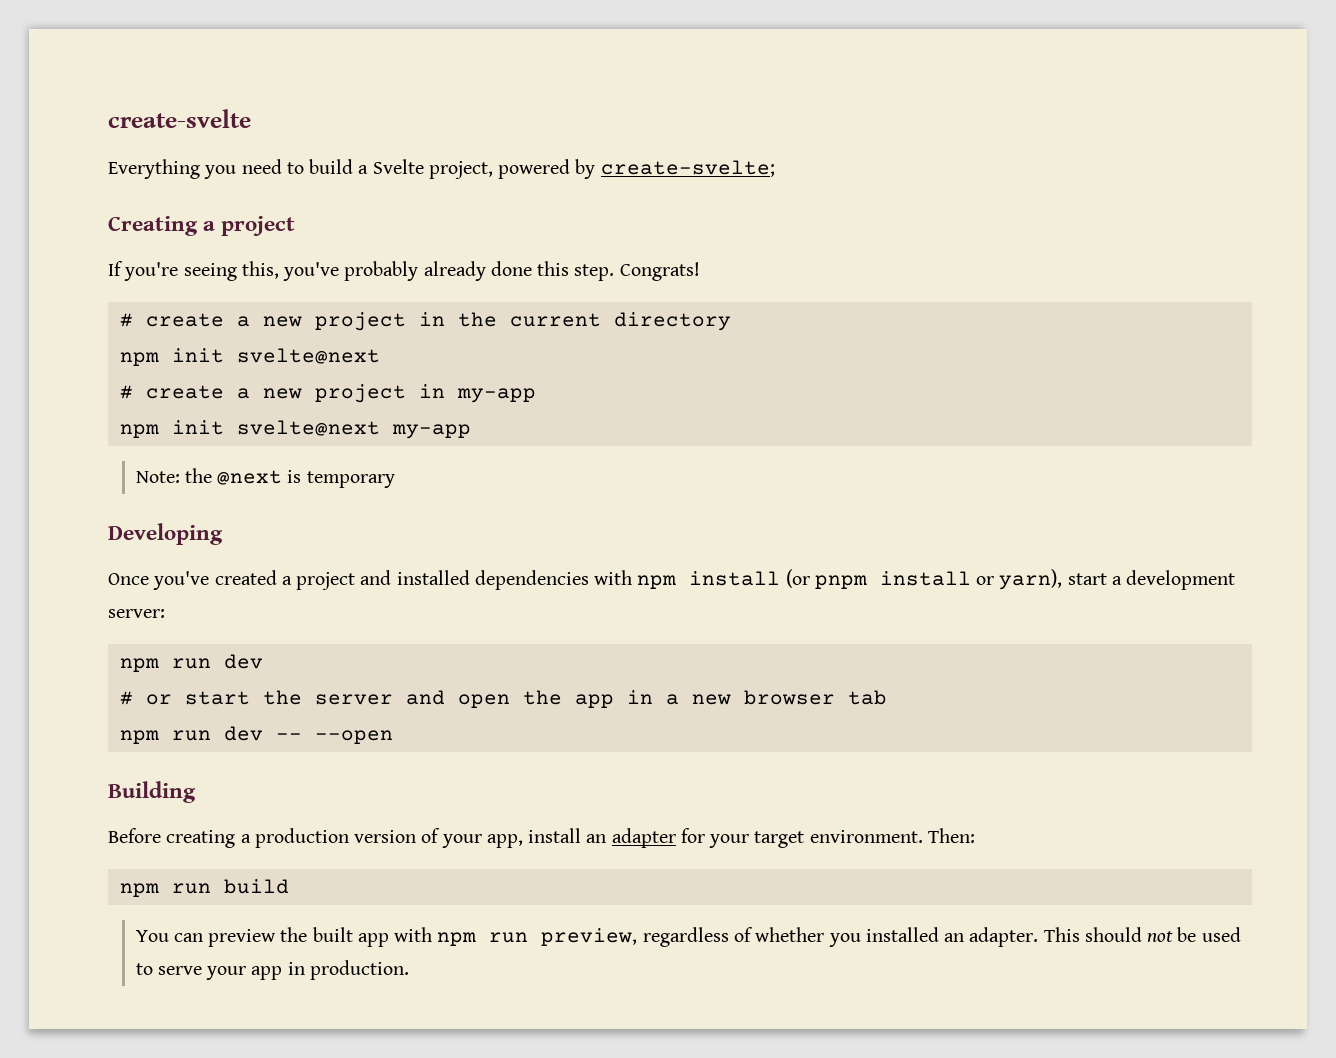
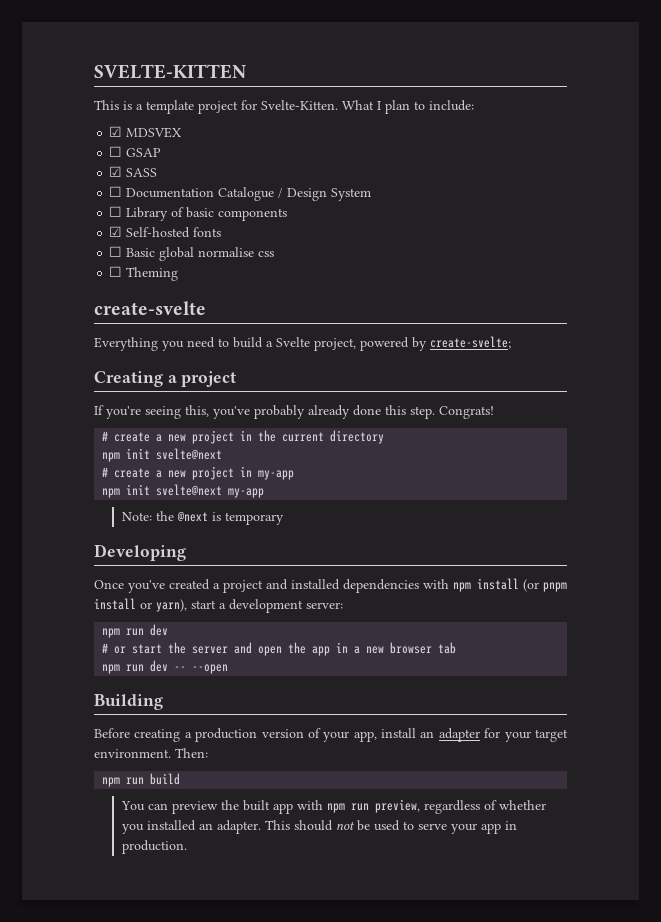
(108, 118) none -> [94,64,247,79] [94,100,474,114] [109,126,183,138] [109,146,162,157] [109,166,158,177] [109,186,372,201] [109,206,288,221] [109,226,222,238] [109,246,275,261] [109,266,179,281] SVELTE-KITTEN // This is a template project for Svelte-Kitten. What I plan to include: // ☑ MDSVEX // ☐ GSAP // ☑ SASS // ☐ Documentation Catalogue / Design System // ☐ Library of basic components // ☑ Self-hosted fonts // ☐ Basic global normalise css // ☐ Theming //

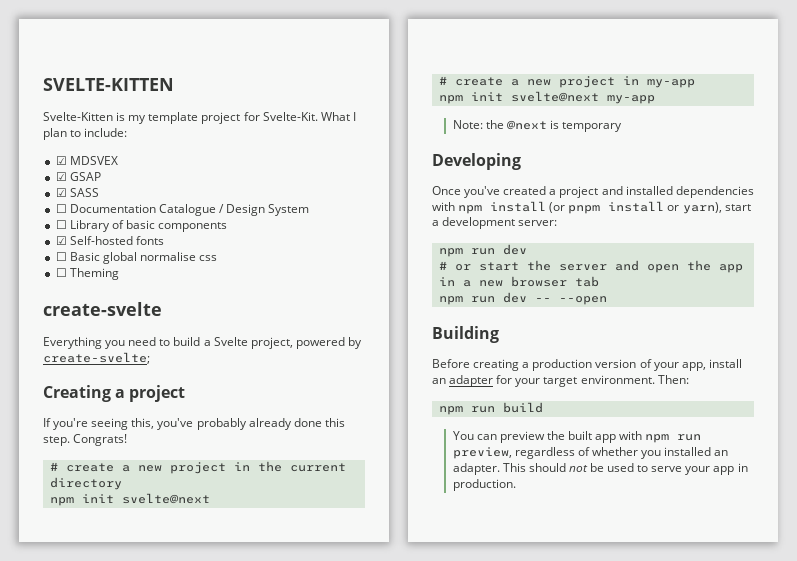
[94,100,143,110] This is a -> [43,112,147,124] Svelte-Kitten is my
[261,100,338,110] Svelte-Kitten. -> [262,112,318,121] Svelte-Kit.
[109,146,123,157] ☐ -> [55,172,67,181] ☑

